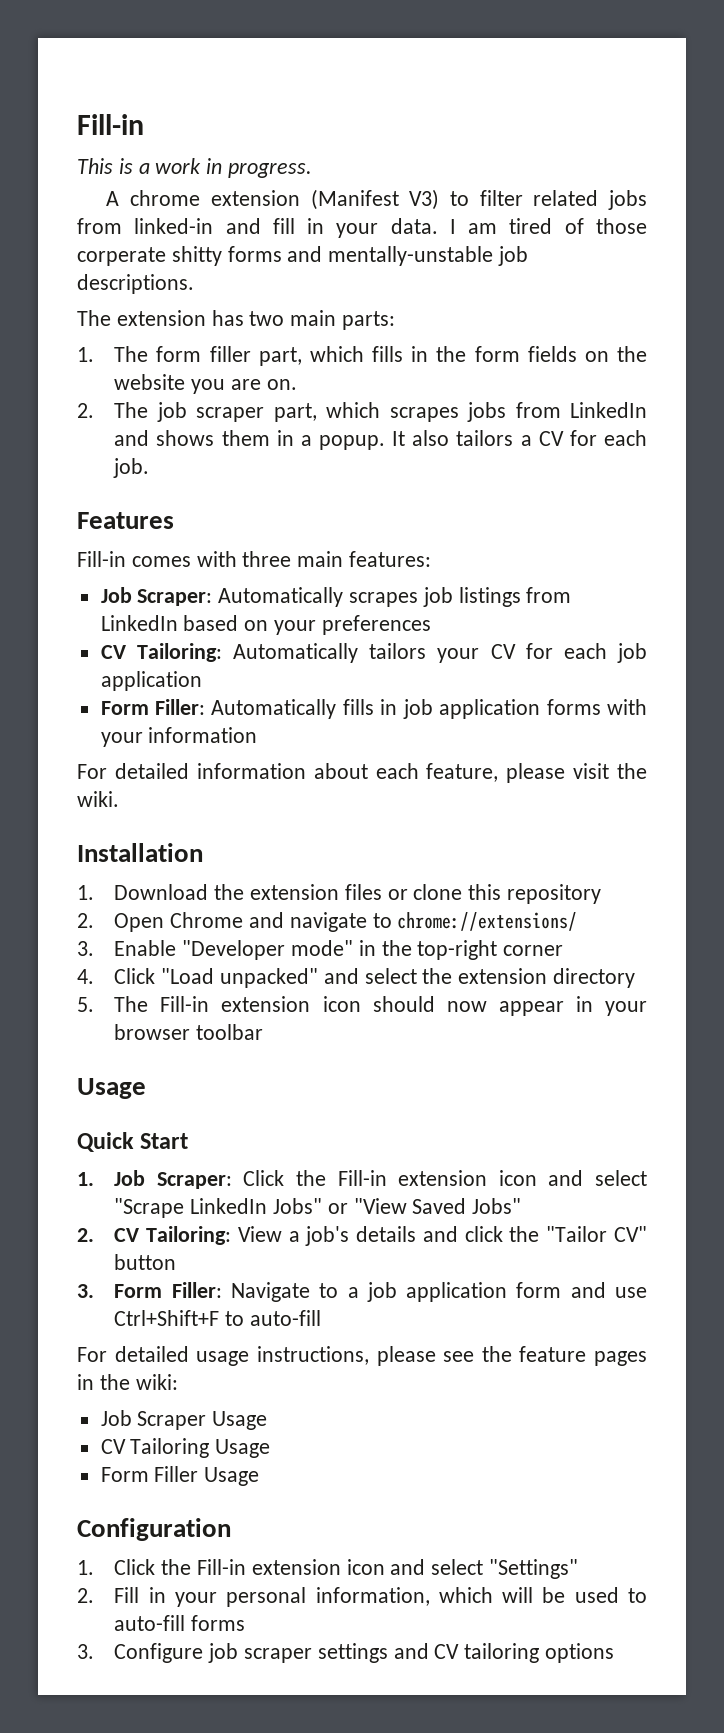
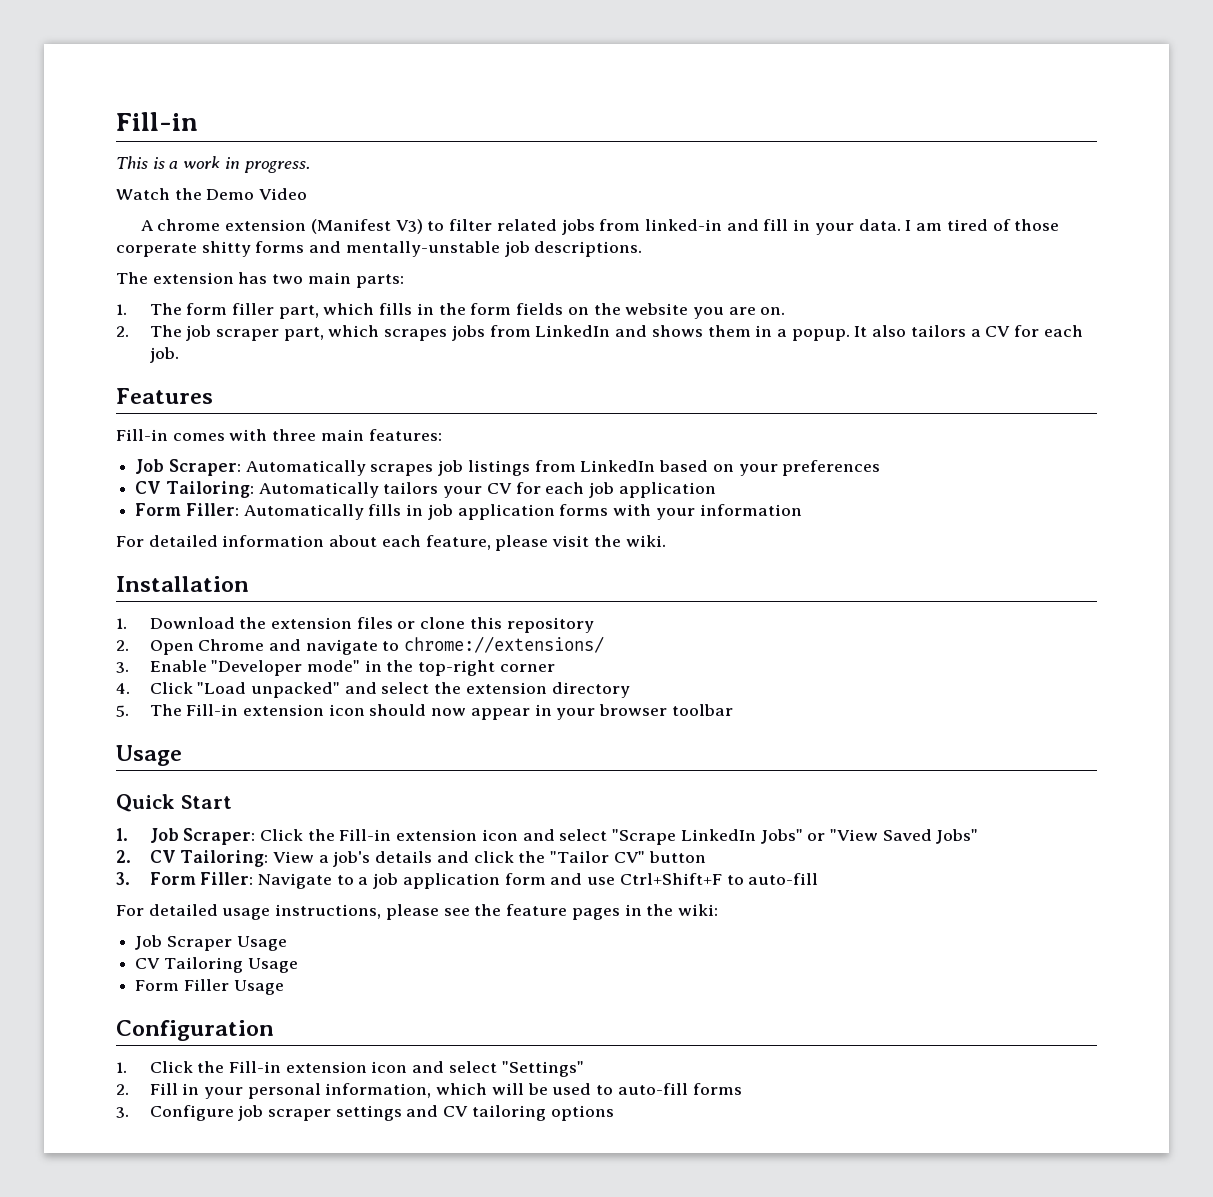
(313, 170) none -> [116,188,308,200] // Watch the Demo Video

